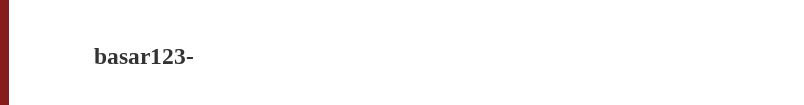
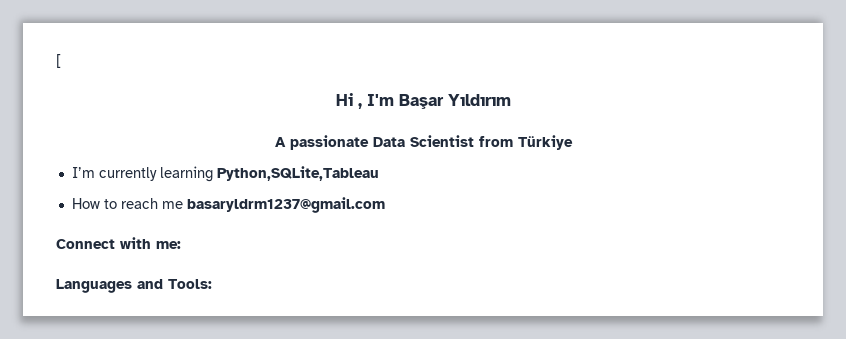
[94,48,194,64] basar123- -> [56,54,61,68] [335,93,511,109] [274,135,573,150] [71,166,379,182] [71,197,385,213] [56,237,181,249] [56,279,212,293] [ // Hi , I'm Başar Yıldırım // A passionate Data Scientist from Türkiye // I’m currently learning Python,SQLite,Tableau // How to reach me basaryldrm1237@gmail.com // Connect with me: // Languages and Tools:

